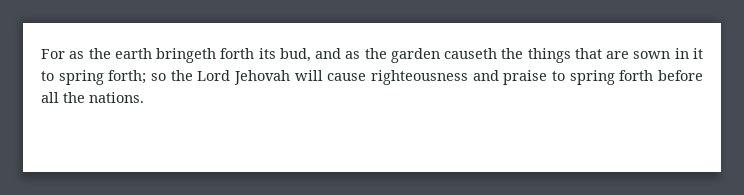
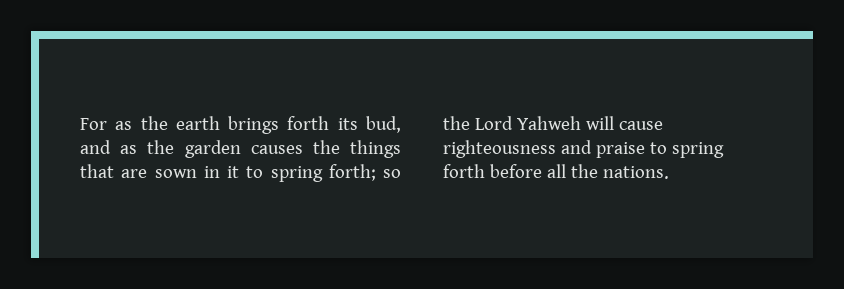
[156,48,217,63] bringeth -> [228,116,280,134] brings
[444,48,498,59] causeth -> [250,145,303,154] causes
[234,70,290,85] Jehovah -> [516,116,581,130] Yahweh

